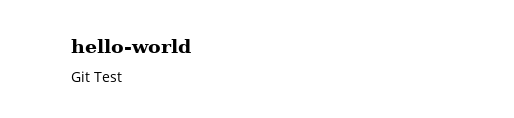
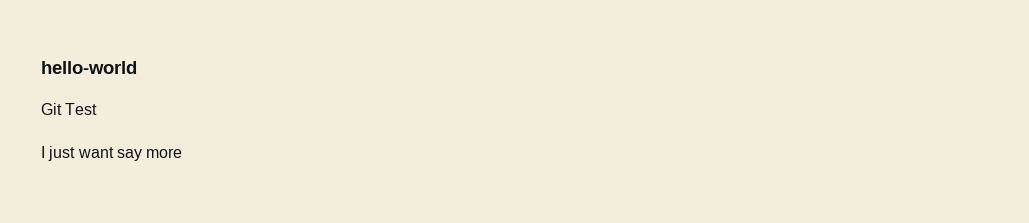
(122, 77) none -> [41,146,183,161] // I just want say more

